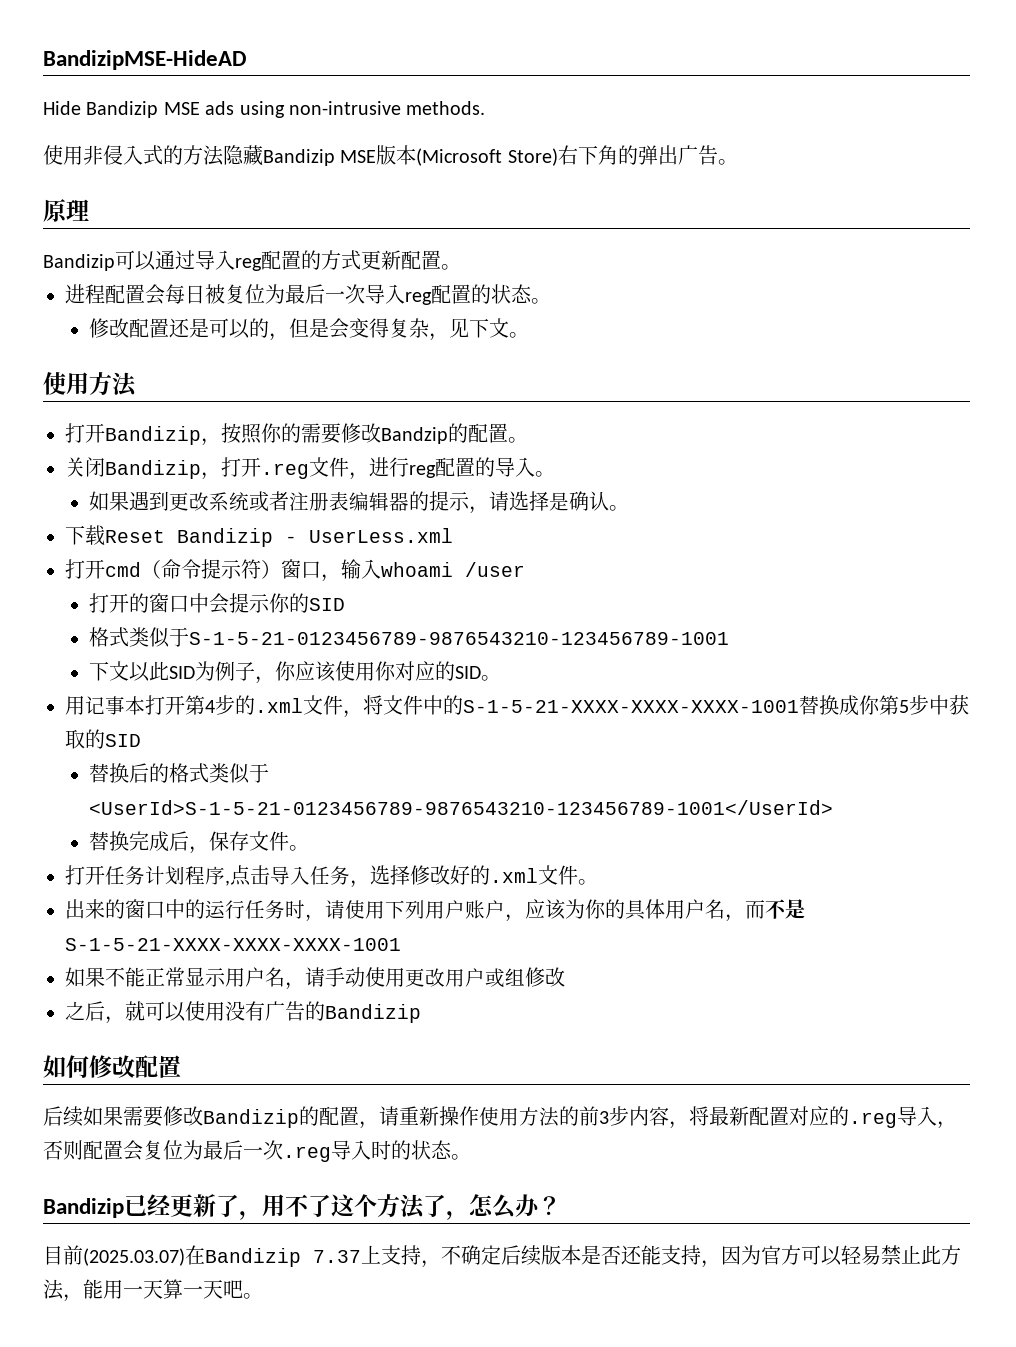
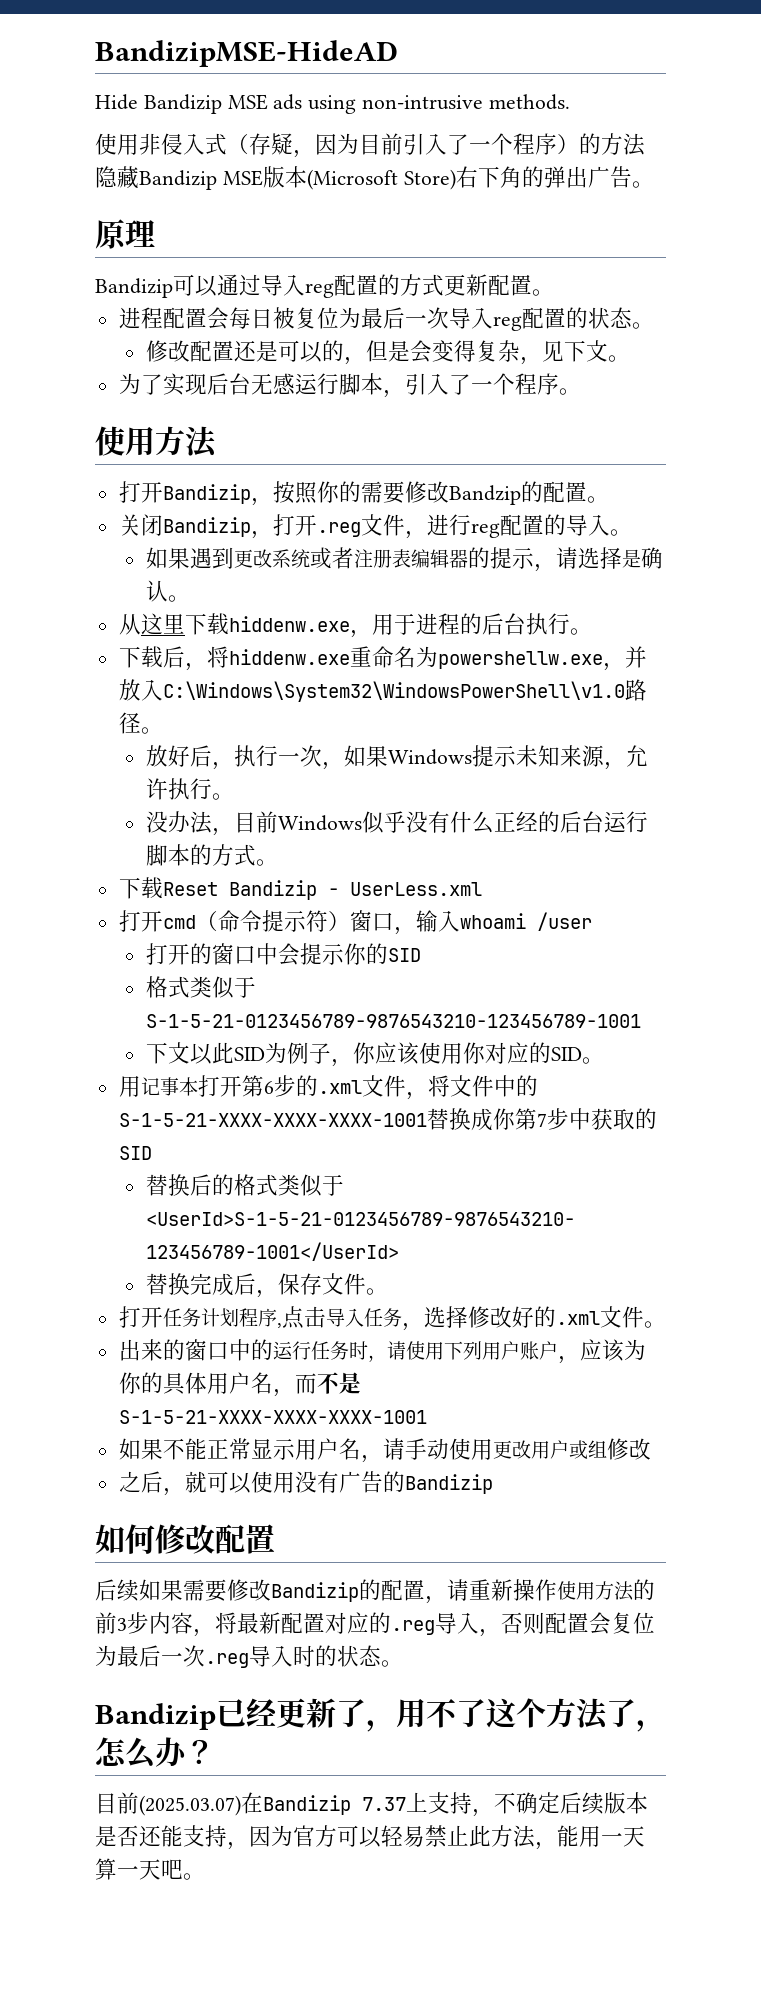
(163, 155) none -> [227,133,579,158] （存疑，因为目前引入了一个程序）
(530, 335) none -> [118,373,581,398] // 为了实现后台无感运行脚本，引入了一个程序。
(630, 508) none -> [118,613,592,638] [118,646,647,671] [118,679,647,702] [118,712,163,734] [145,745,648,770] [145,778,234,800] [145,811,648,836] [145,844,278,866] // 从这里下载hiddenw.exe，用于进程的后台执行。 // 下载后，将hiddenw.exe重命名为powershellw.exe，并放入C:\Windows\System32\WindowsPowerShell\v1.0路径。 // 放好后，执行一次，如果Windows提示未知来源，允许执行。 // 没办法，目前Windows似乎没有什么正经的后台运行脚本的方式。
[205,700,215,713] 4 -> [263,1081,274,1094] 6
[899,700,909,713] 5 -> [536,1113,547,1127] 7

